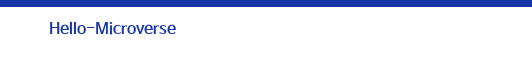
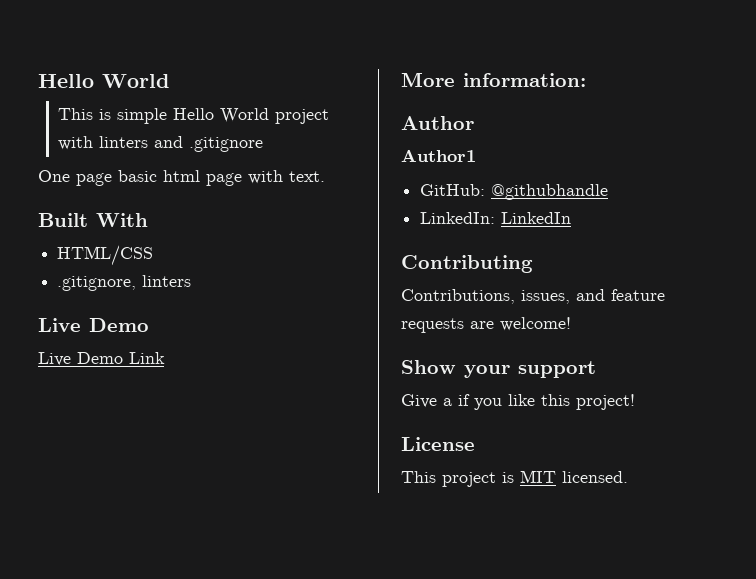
[49,21,176,35] Hello-Microverse -> [38,74,169,88] [58,108,330,124] [58,136,264,152] [38,170,325,186] [38,213,148,227] [57,245,154,266] [57,275,192,291] [38,318,149,332] [38,352,165,366] [401,72,586,87] [401,116,474,130] [401,149,476,162] [420,184,609,200] [420,212,572,224] [401,255,533,273] [401,289,665,304] [401,317,571,333] [401,360,596,378] [401,394,635,410] [401,437,475,451] [401,470,628,487] Hello World // This is simple Hello World project with linters and .gitignore // One page basic html page with text. // Built With // HTML/CSS // .gitignore, linters // Live Demo // Live Demo Link // More information: // Author // Author1 // GitHub: @githubhandle // LinkedIn: LinkedIn // Contributing // Contributions, issues, and feature requests are welcome! // Show your support // Give a if you like this project! // License // This project is MIT licensed.

